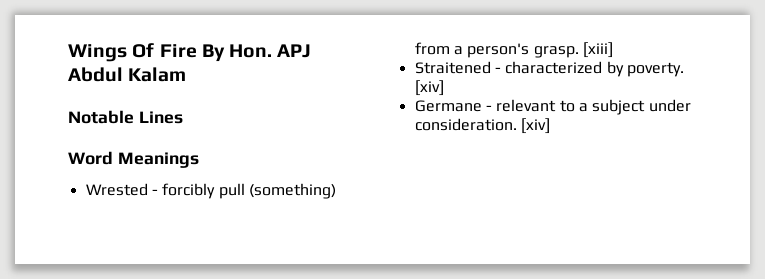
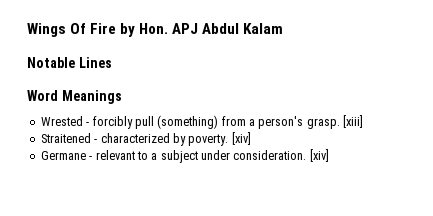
[201,44,225,62] By -> [120,23,136,37] by

